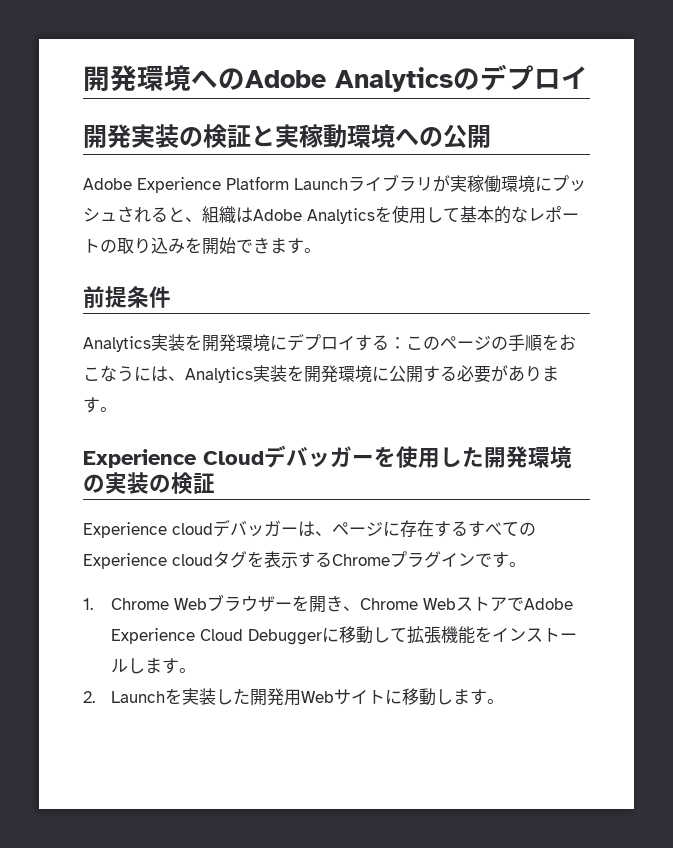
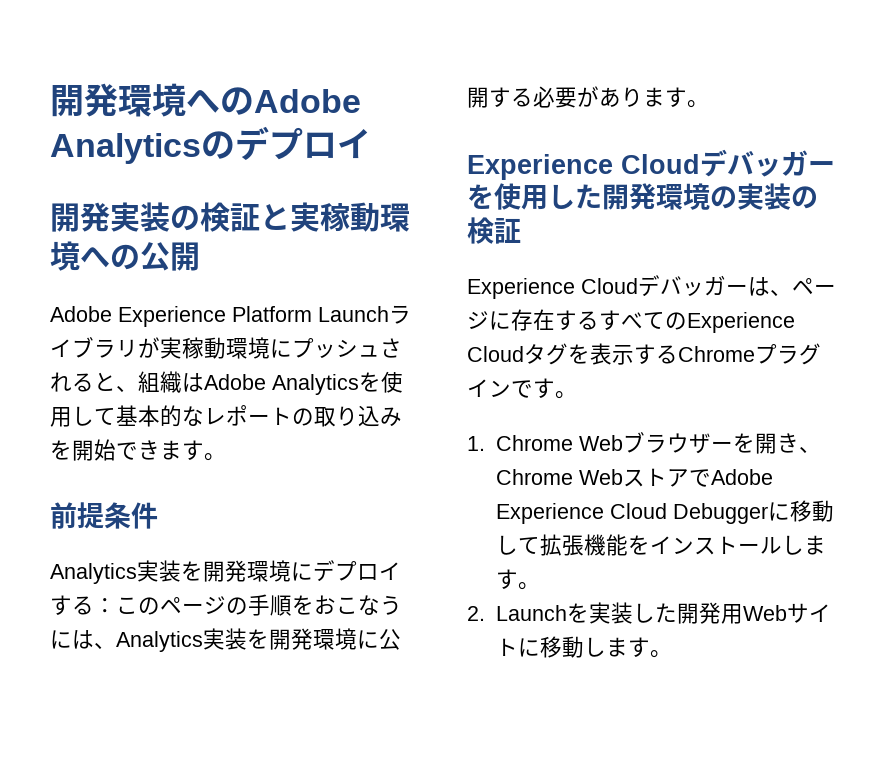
[484,175,501,193] 働 -> [204,337,226,359] 動
[172,523,213,535] cloud -> [581,278,638,294] Cloud
[172,554,213,566] cloud -> [467,346,524,362] Cloud

